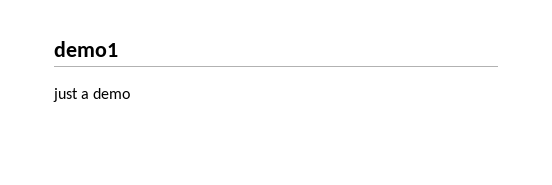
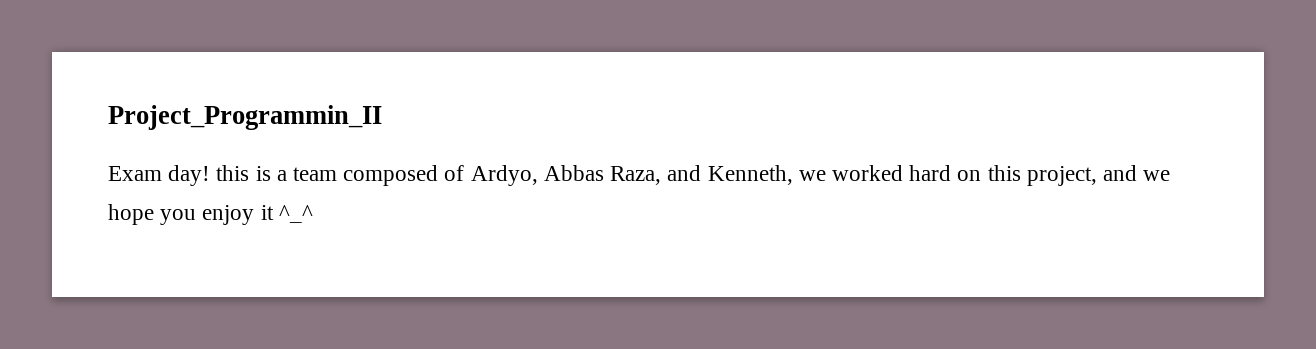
[54,41,118,57] [53,88,131,102] demo1 // just a demo -> [108,105,382,130] [108,165,1171,186] [108,204,313,225] Project_Programmin_II // Exam day! this is a team composed of Ardyo, Abbas Raza, and Kenneth, we worked hard on this project, and we hope you enjoy it ^_^

